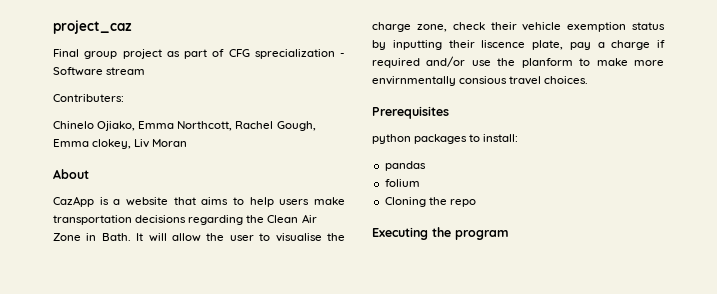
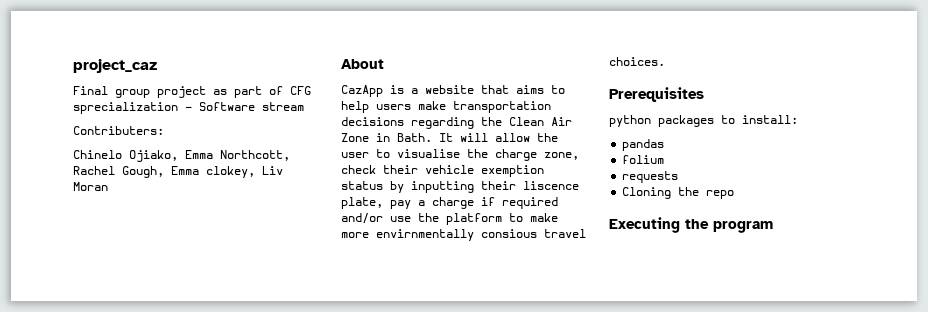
[521,58,573,68] planform -> [446,213,502,225] platform
(420, 183) none -> [622,171,679,183] // requests

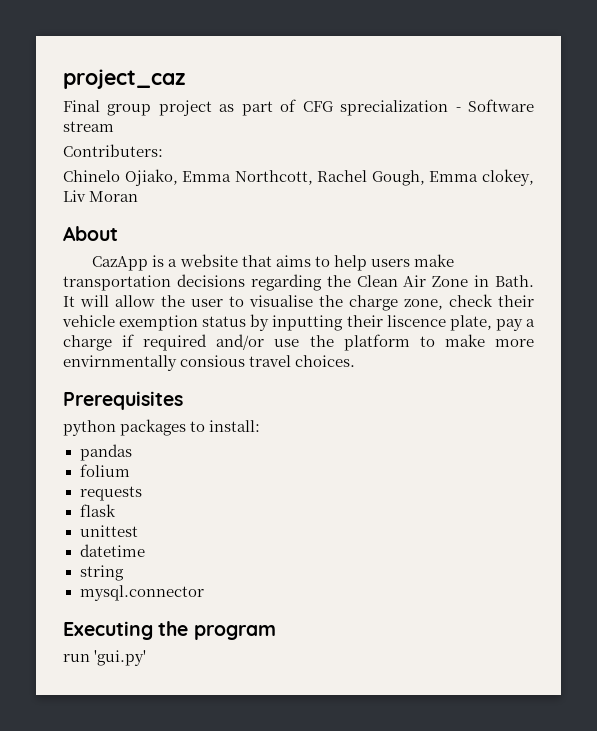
[622,187,735,199] Cloning the repo -> [79,504,116,517] [79,525,138,537] [79,544,145,557] [79,565,124,581] [79,585,204,601] flask // unittest // datetime // string // mysql.connector
(773, 227) none -> [63,650,147,666] // run 'gui.py'

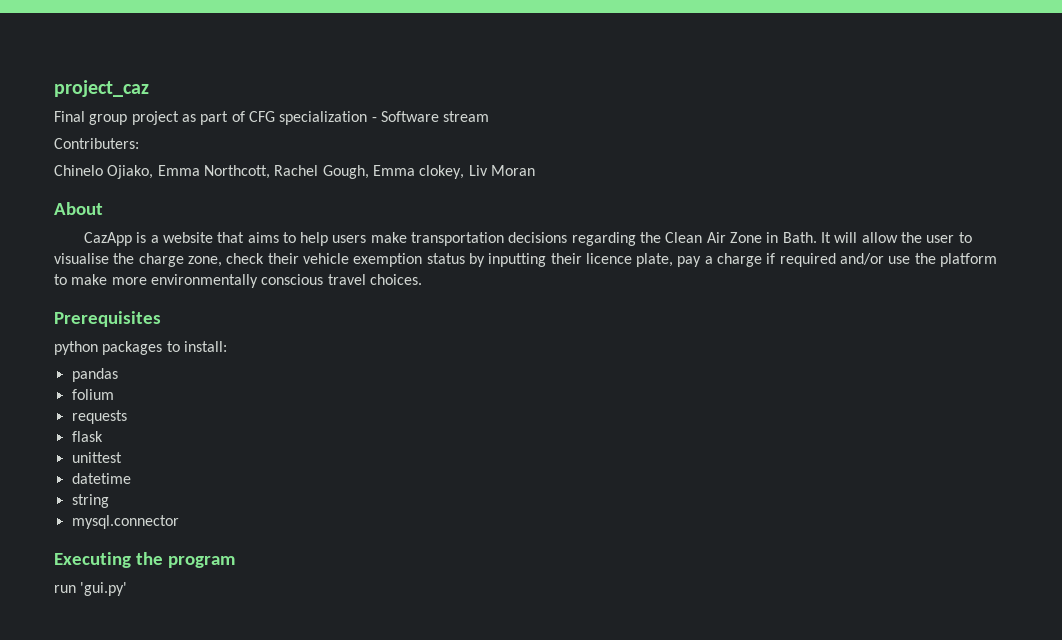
[340,100,449,116] sprecialization -> [279,111,368,125] specialization
[386,315,446,327] liscence -> [585,253,632,264] licence
[63,355,246,371] envirnmentally consious -> [150,274,324,288] environmentally conscious

